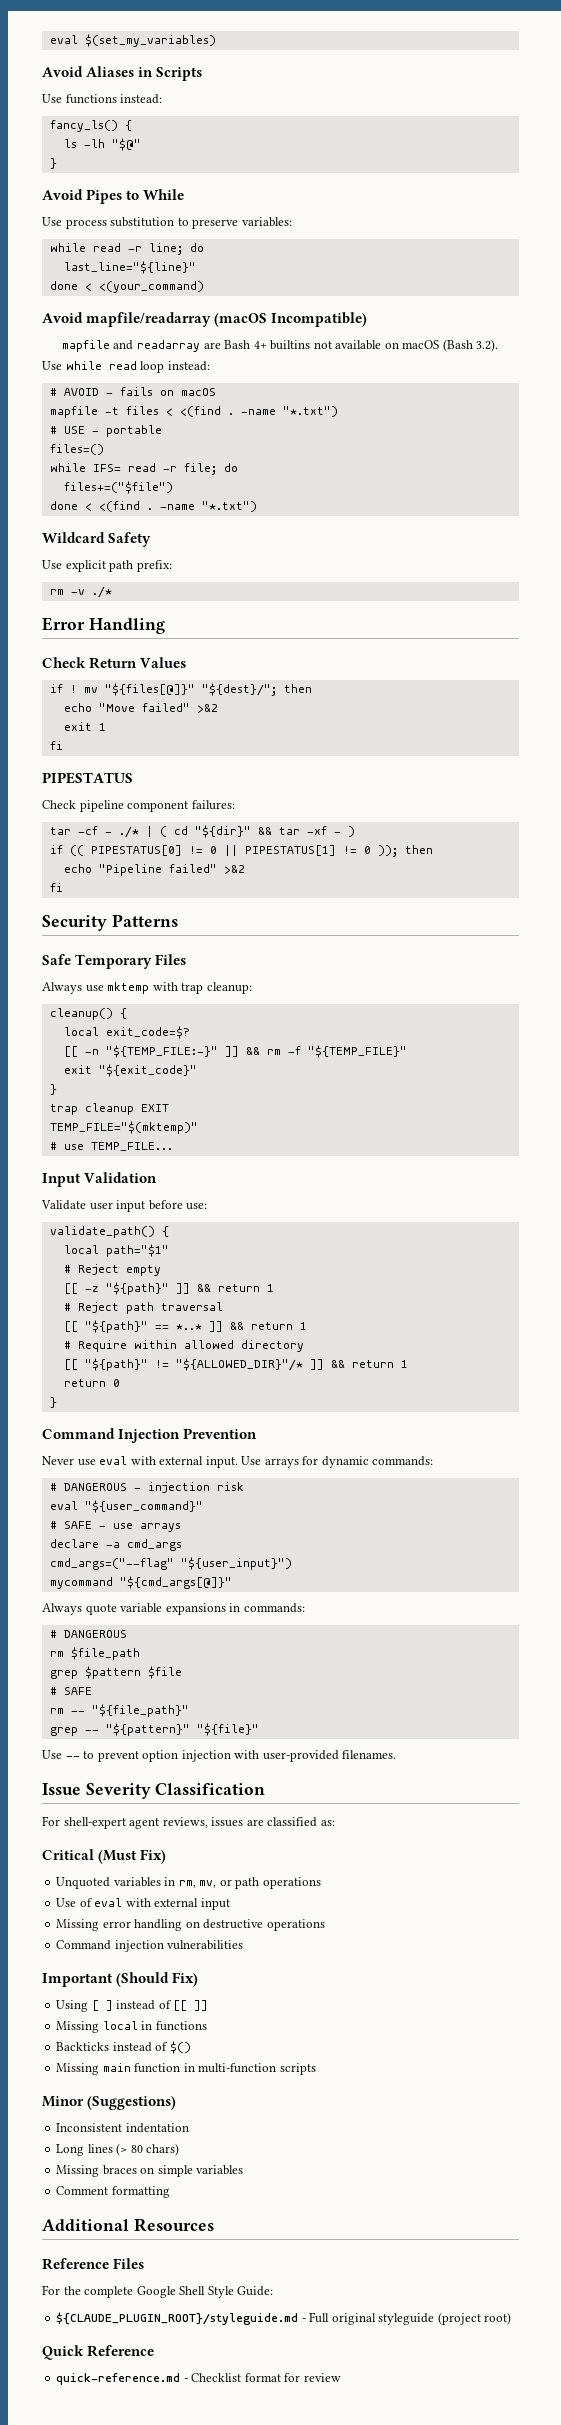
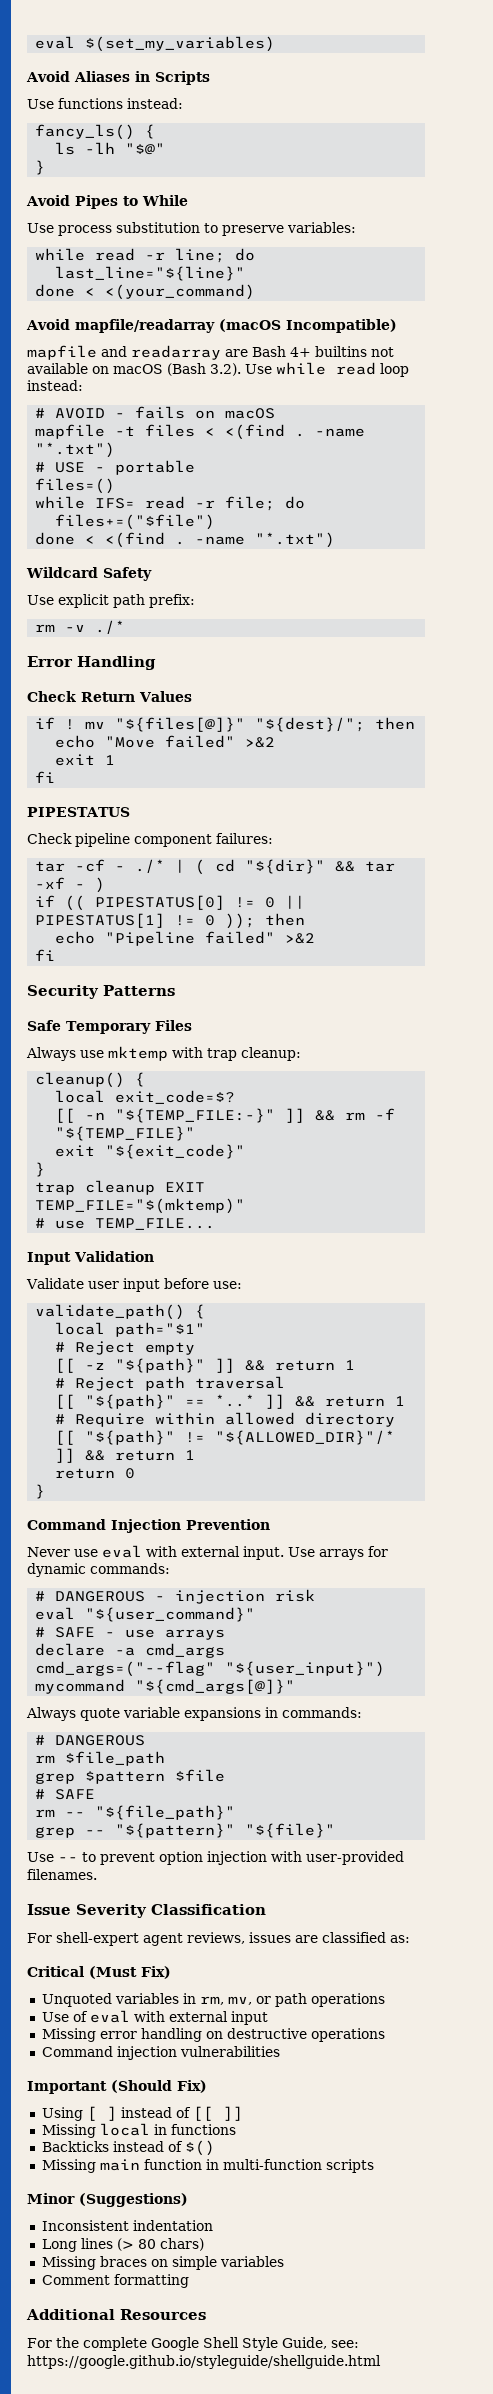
[42,2258,145,2270] // Reference Files -> (206, 2314) none
[237,2286,274,2296] [56,2312,512,2325] [42,2345,155,2360] [56,2373,341,2385] Guide: // ${CLAUDE_PLUGIN_ROOT}/styleguide.md - Full original styleguide (project root) // Quick Reference // quick-reference.md - Checklist format for review -> [282,2337,359,2349] [27,2355,381,2369] Guide, see: https://google.github.io/styleguide/shellguide.html

